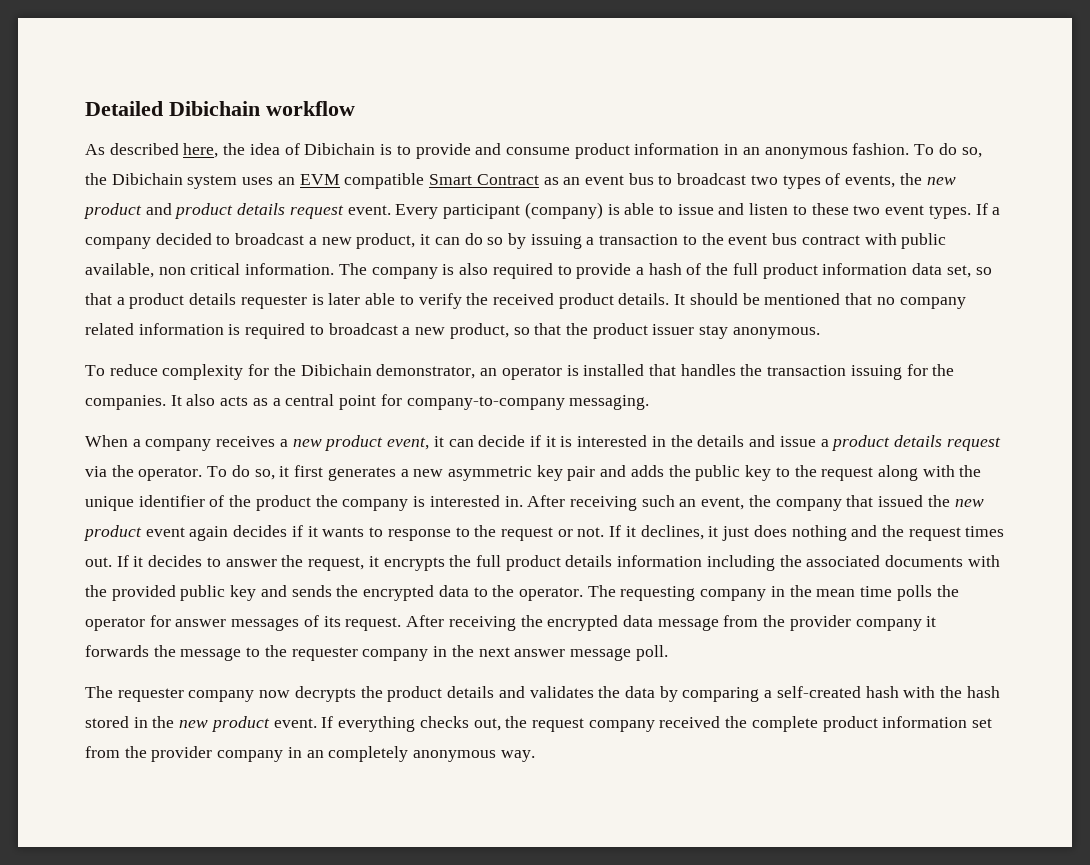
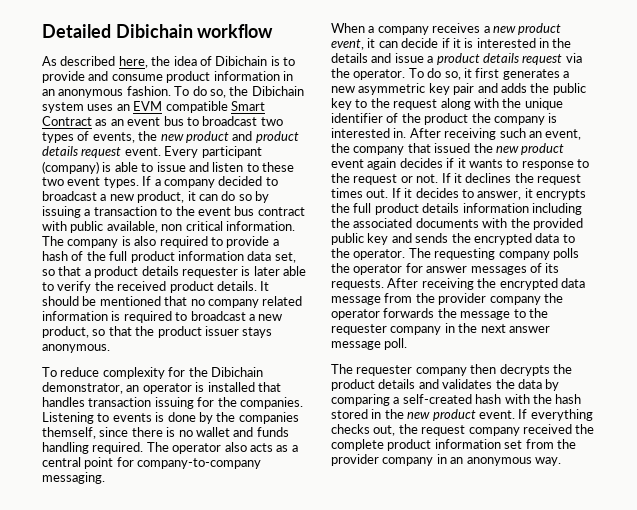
[699,325,729,339] stay -> [242,327,273,338] stays
[740,364,763,376] the -> (85, 402) none
[170,395,182,406] It -> [42,412,299,424] [42,427,289,439] [42,442,222,454] Listening to events is done by the companies themself, since there is no wallet and funds handling required. The operator
[640,525,878,541] declines, it just does nothing and -> [465,173,512,183] declines
[225,555,365,571] answer the request, -> [477,191,522,200] answer,
[770,585,893,597] in the mean time -> (550, 255) none
[345,617,402,631] request. -> [331,279,384,290] requests.
[926,616,937,627] it -> [543,293,563,303] [331,309,380,320] the operator
[259,690,291,698] now -> [470,364,497,374] then
[328,746,409,762] completely -> (464, 460) none

